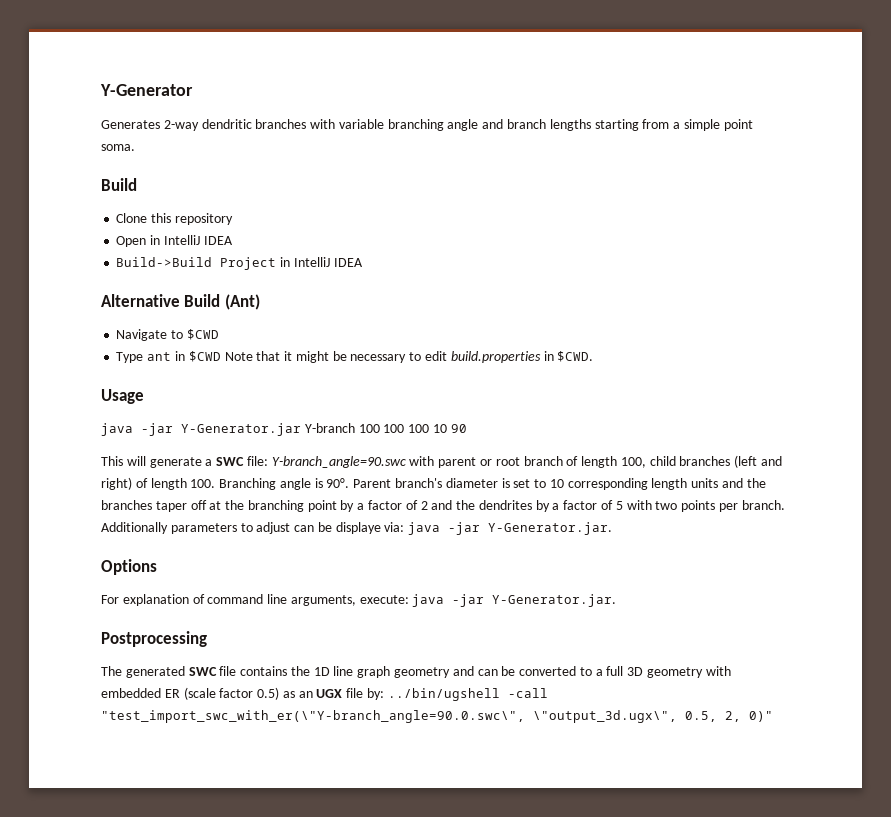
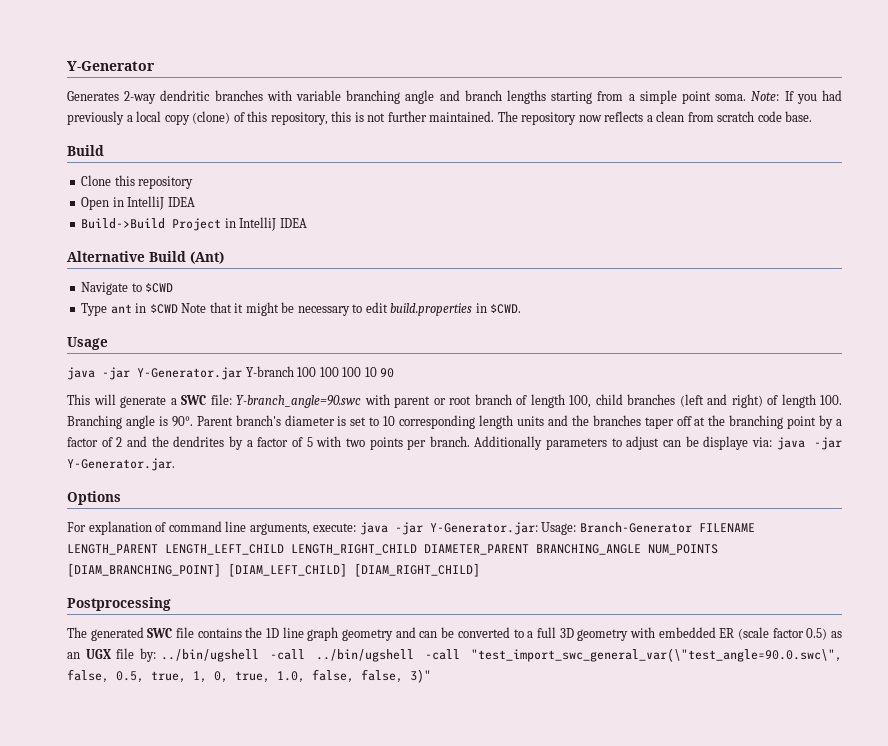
(135, 147) none -> [751,90,843,104] [67,111,813,125] Note: If you had previously a local copy (clone) of this repository, this is not further maintained. The repository now reflects a clean from scratch code base.
[492,594,617,607] Y-Generator.jar. -> [429,522,755,535] [67,544,718,555] [67,563,480,577] Y-Generator.jar: Usage: Branch-Generator FILENAME LENGTH_PARENT LENGTH_LEFT_CHILD LENGTH_RIGHT_CHILD DIAMETER_PARENT BRANCHING_ANGLE NUM_POINTS [DIAM_BRANCHING_POINT] [DIAM_LEFT_CHILD] [DIAM_RIGHT_CHILD]
[101,710,773,723] "test_import_swc_with_er(\"Y-branch_angle=90.0.swc\", \"output_3d.ugx\", 0.5, 2, 0)" -> [316,648,842,662] [67,669,431,683] ../bin/ugshell -call "test_import_swc_general_var(\"test_angle=90.0.swc\", false, 0.5, true, 1, 0, true, 1.0, false, false, 3)"

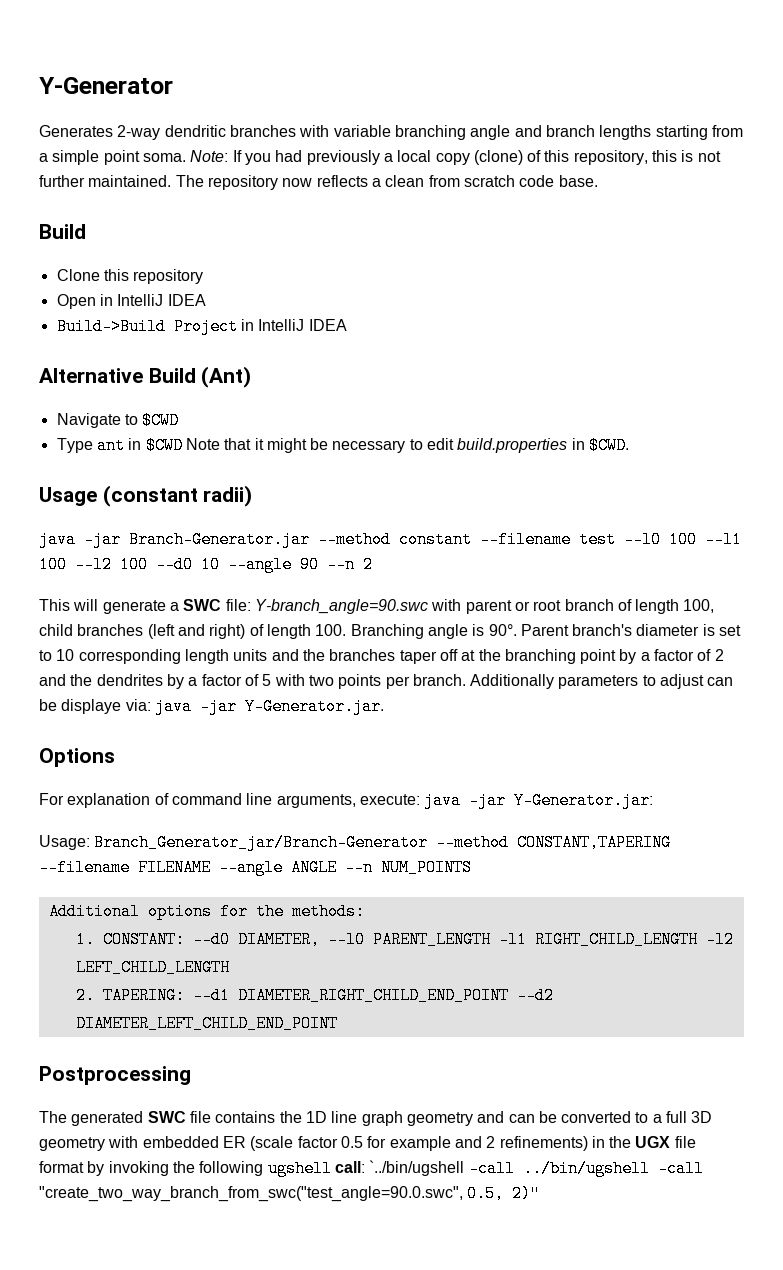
[67,366,377,380] // java -jar Y-Generator.jar Y-branch 100 100 100 10 -> [102,485,253,507] [39,531,742,548] [39,556,292,573] (constant radii) // java -jar Branch-Generator.jar --method constant --filename test --l0 100 --l1 100 --l2 100 --d0 10 --angle
(395, 373) none -> [327,556,373,573] --n 2
[541,522,755,535] [67,544,718,555] [67,563,480,577] Usage: Branch-Generator FILENAME LENGTH_PARENT LENGTH_LEFT_CHILD LENGTH_RIGHT_CHILD DIAMETER_PARENT BRANCHING_ANGLE NUM_POINTS [DIAM_BRANCHING_POINT] [DIAM_LEFT_CHILD] [DIAM_RIGHT_CHILD] -> [39,834,672,851] [39,859,472,876] [48,903,365,920] [75,931,734,948] [75,959,230,976] [75,987,554,1004] [75,1015,338,1032] // Usage: Branch_Generator_jar/Branch-Generator --method CONSTANT,TAPERING --filename FILENAME --angle ANGLE --n NUM_POINTS // Additional options for the methods: // 1. CONSTANT: --d0 DIAMETER, --l0 PARENT_LENGTH -l1 RIGHT_CHILD_LENGTH -l2 LEFT_CHILD_LENGTH // 2. TAPERING: --d1 DIAMETER_RIGHT_CHILD_END_POINT --d2 DIAMETER_LEFT_CHILD_END_POINT
[806,628,842,640] [67,648,842,662] [67,669,431,683] 0.5) as an UGX file by: ../bin/ugshell -call ../bin/ugshell -call "test_import_swc_general_var(\"test_angle=90.0.swc\", false, 0.5, true, 1, 0, true, 1.0, false, false, 3)" -> [340,1136,696,1151] [39,1160,704,1177] [39,1185,541,1202] 0.5 for example and 2 refinements) in the UGX file format by invoking the following ugshell call: `../bin/ugshell -call ../bin/ugshell -call "create_two_way_branch_from_swc("test_angle=90.0.swc", 0.5, 2)"

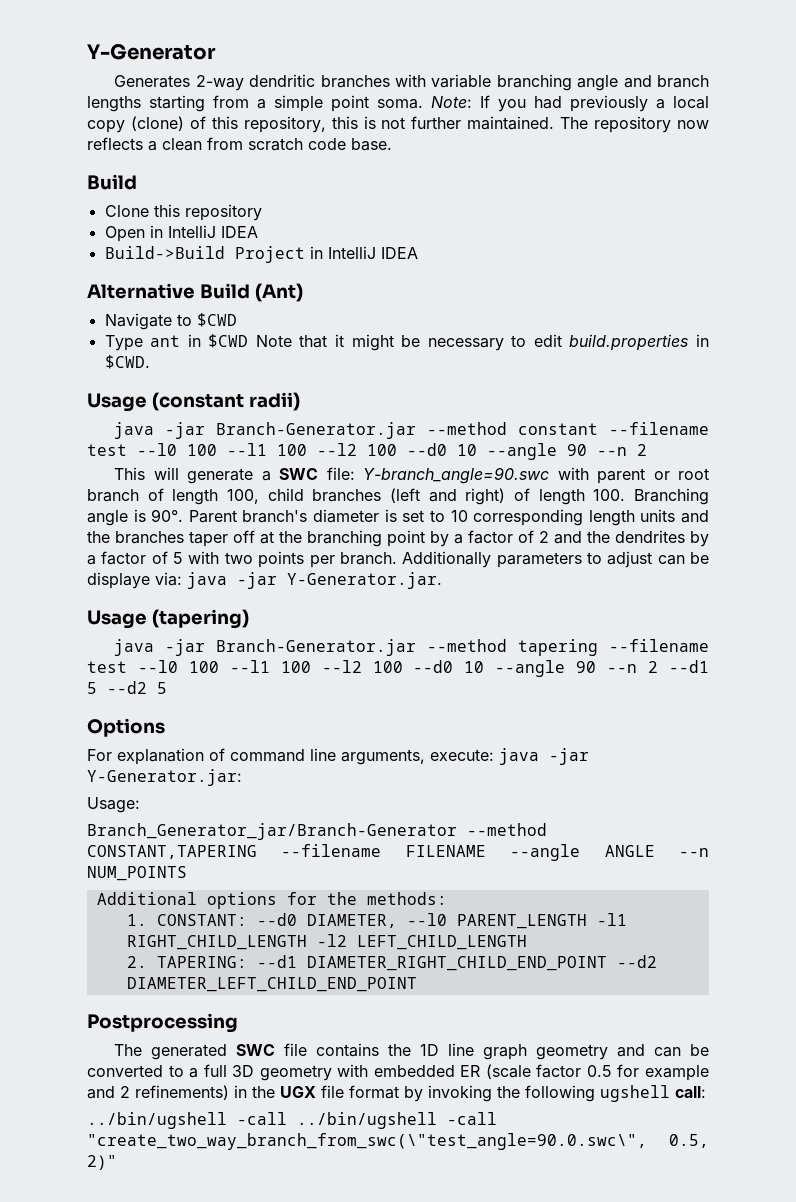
(384, 706) none -> [87,609,249,629] [114,639,709,656] [87,660,709,677] [87,681,167,694] // Usage (tapering) // java -jar Branch-Generator.jar --method tapering --filename test --l0 100 --l1 100 --l2 100 --d0 10 --angle 90 --n 2 --d1 5 --d2 5
(90, 842) none -> (140, 805) //
[369,1160,465,1176] `../bin/ugshell -> [87,1112,227,1129] // ../bin/ugshell
[39,1186,463,1202] "create_two_way_branch_from_swc("test_angle=90.0.swc", -> [87,1133,647,1150] "create_two_way_branch_from_swc(\"test_angle=90.0.swc\",

